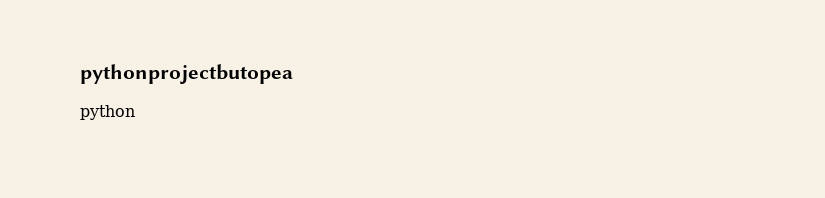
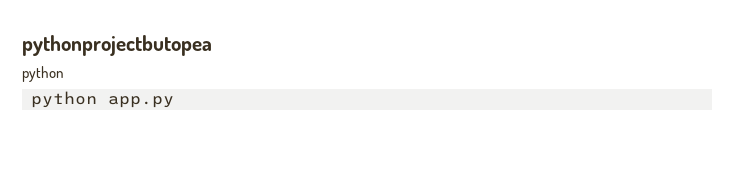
(135, 112) none -> [31,91,174,108] // python app.py

